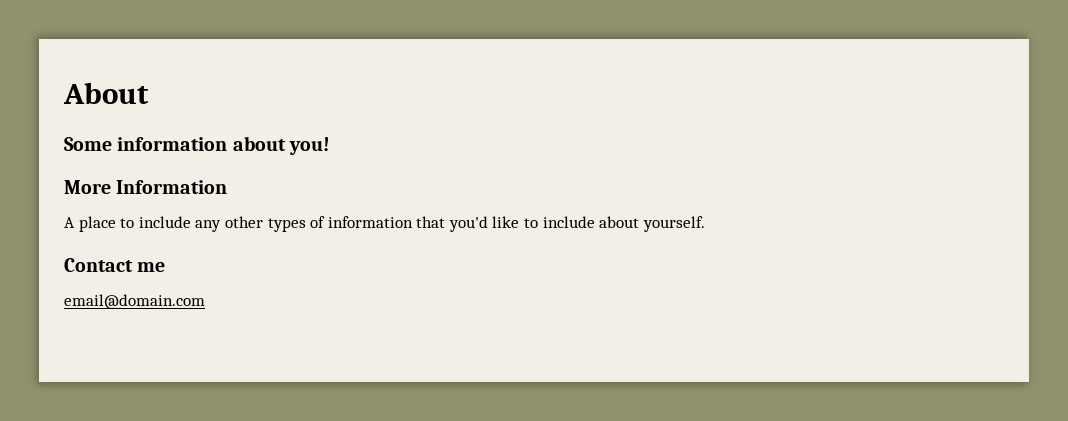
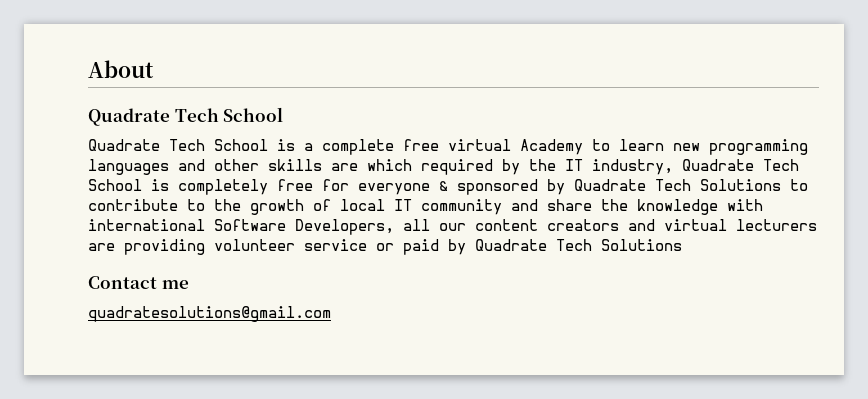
[64,136,330,155] [64,180,228,194] [64,216,705,232] Some information about you! // More Information // A place to include any other types of information that you'd like to include about yourself. -> [88,107,284,126] [88,139,808,155] [88,159,799,175] [88,179,808,195] [88,199,763,215] [88,219,817,235] [88,239,682,255] Quadrate Tech School // Quadrate Tech School is a complete free virtual Academy to learn new programming languages and other skills are which required by the IT industry, Quadrate Tech School is completely free for everyone & sponsored by Quadrate Tech Solutions to contribute to the growth of local IT community and share the knowledge with international Software Developers, all our content creators and virtual lecturers are providing volunteer service or paid by Quadrate Tech Solutions
[64,294,205,309] email@domain.com -> [88,306,331,322] quadratesolutions@gmail.com

